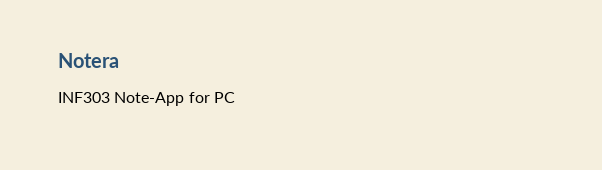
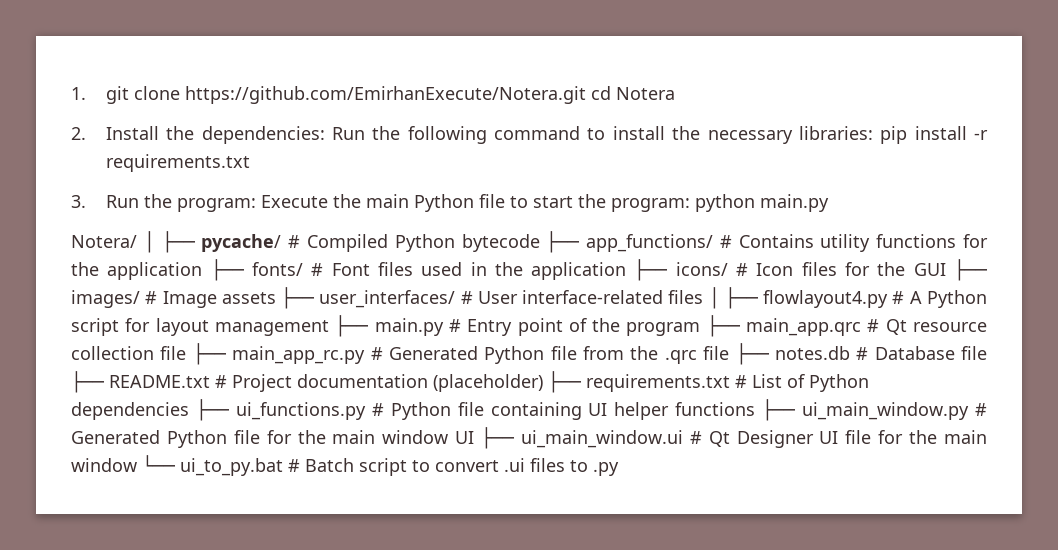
[58,53,119,68] [58,92,235,106] Notera // INF303 Note-App for PC -> [71,86,675,104] [71,126,988,144] [105,154,250,172] [71,194,829,212] [71,231,989,253] [71,259,988,281] [71,287,987,309] [71,315,987,337] [71,343,987,365] [71,371,869,393] [71,399,987,421] [71,427,987,449] [71,455,619,476] 1. git clone https://github.com/EmirhanExecute/Notera.git cd Notera // 2. Install the dependencies: Run the following command to install the necessary libraries: pip install -r requirements.txt // 3. Run the program: Execute the main Python file to start the program: python main.py // Notera/ │ ├── pycache/ # Compiled Python bytecode ├── app_functions/ # Contains utility functions for the application ├── fonts/ # Font files used in the application ├── icons/ # Icon files for the GUI ├── images/ # Image assets ├── user_interfaces/ # User interface-related files │ ├── flowlayout4.py # A Python script for layout management ├── main.py # Entry point of the program ├── main_app.qrc # Qt resource collection file ├── main_app_rc.py # Generated Python file from the .qrc file ├── notes.db # Database file ├── README.txt # Project documentation (placeholder) ├── requirements.txt # List of Python dependencies ├── ui_functions.py # Python file containing UI helper functions ├── ui_main_window.py # Generated Python file for the main window UI ├── ui_main_window.ui # Qt Designer UI file for the main window └── ui_to_py.bat # Batch script to convert .ui files to .py

